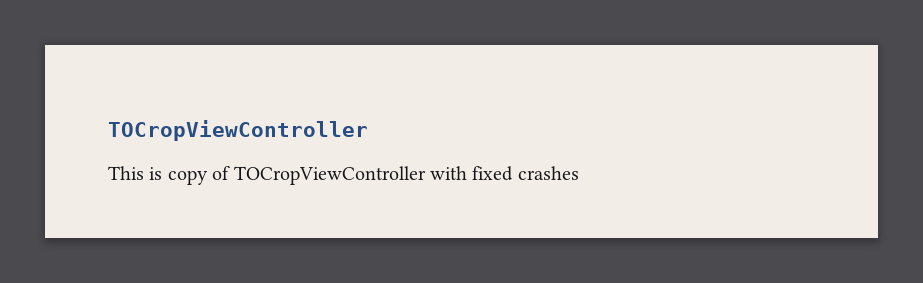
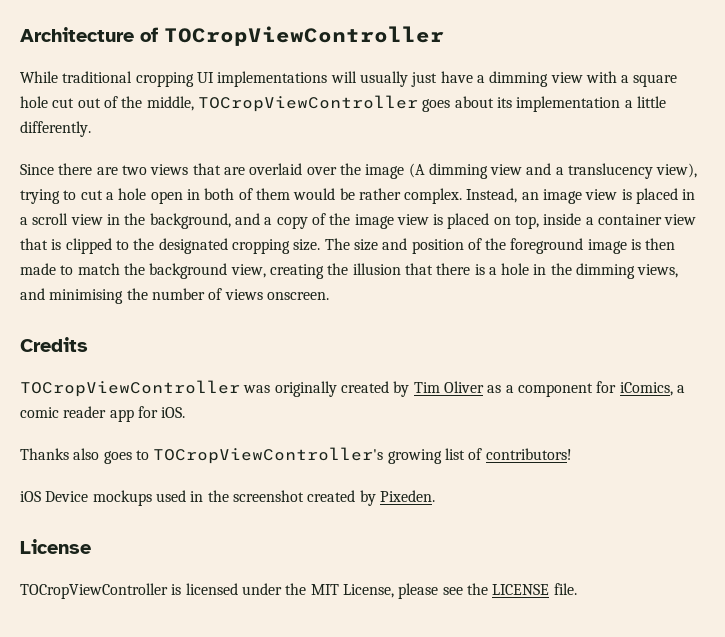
(108, 130) none -> [20,27,158,42] Architecture of
[108,166,579,185] This is copy of TOCropViewController with fixed crashes -> [20,71,678,87] [20,95,666,112] [20,121,91,137] [20,163,698,179] [20,188,696,204] [20,213,697,229] [20,238,676,254] [20,263,679,279] [20,288,329,304] [20,337,88,352] [20,380,685,397] [20,406,186,422] [20,447,572,464] [20,490,435,506] [20,539,91,554] [20,583,577,599] While traditional cropping UI implementations will usually just have a dimming view with a square hole cut out of the middle, TOCropViewController goes about its implementation a little differently. // Since there are two views that are overlaid over the image (A dimming view and a translucency view), trying to cut a hole open in both of them would be rather complex. Instead, an image view is placed in a scroll view in the background, and a copy of the image view is placed on top, inside a container view that is clipped to the designated cropping size. The size and position of the foreground image is then made to match the background view, creating the illusion that there is a hole in the dimming views, and minimising the number of views onscreen. // Credits // TOCropViewController was originally created by Tim Oliver as a component for iComics, a comic reader app for iOS. // Thanks also goes to TOCropViewController's growing list of contributors! // iOS Device mockups used in the screenshot created by Pixeden. // License // TOCropViewController is licensed under the MIT License, please see the LICENSE file.

